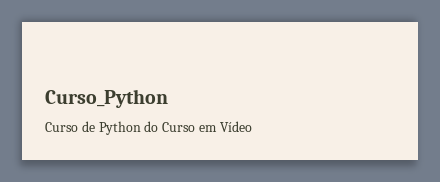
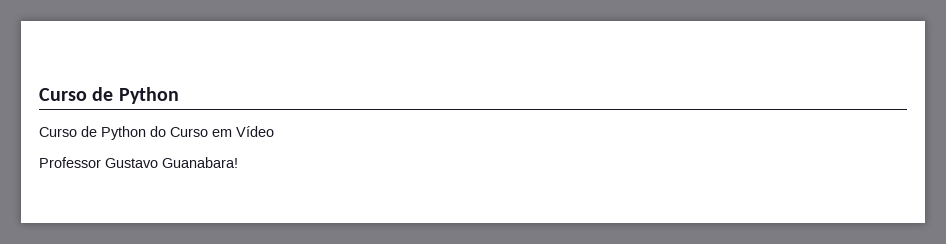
[45,89,168,108] Curso_Python -> [39,87,179,104] Curso de Python
(252, 126) none -> [39,157,238,168] // Professor Gustavo Guanabara!

